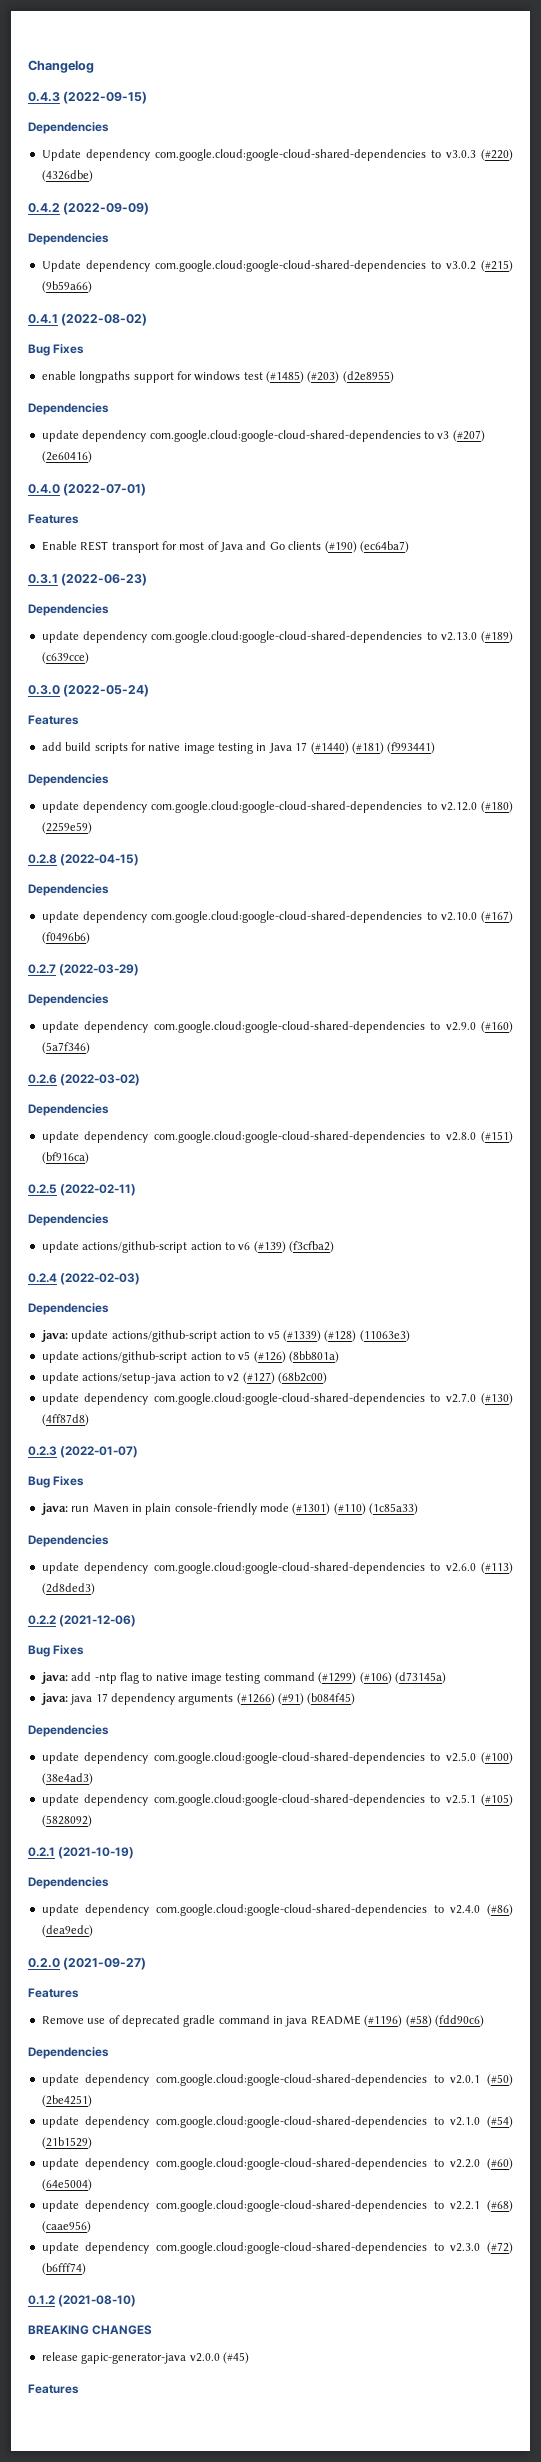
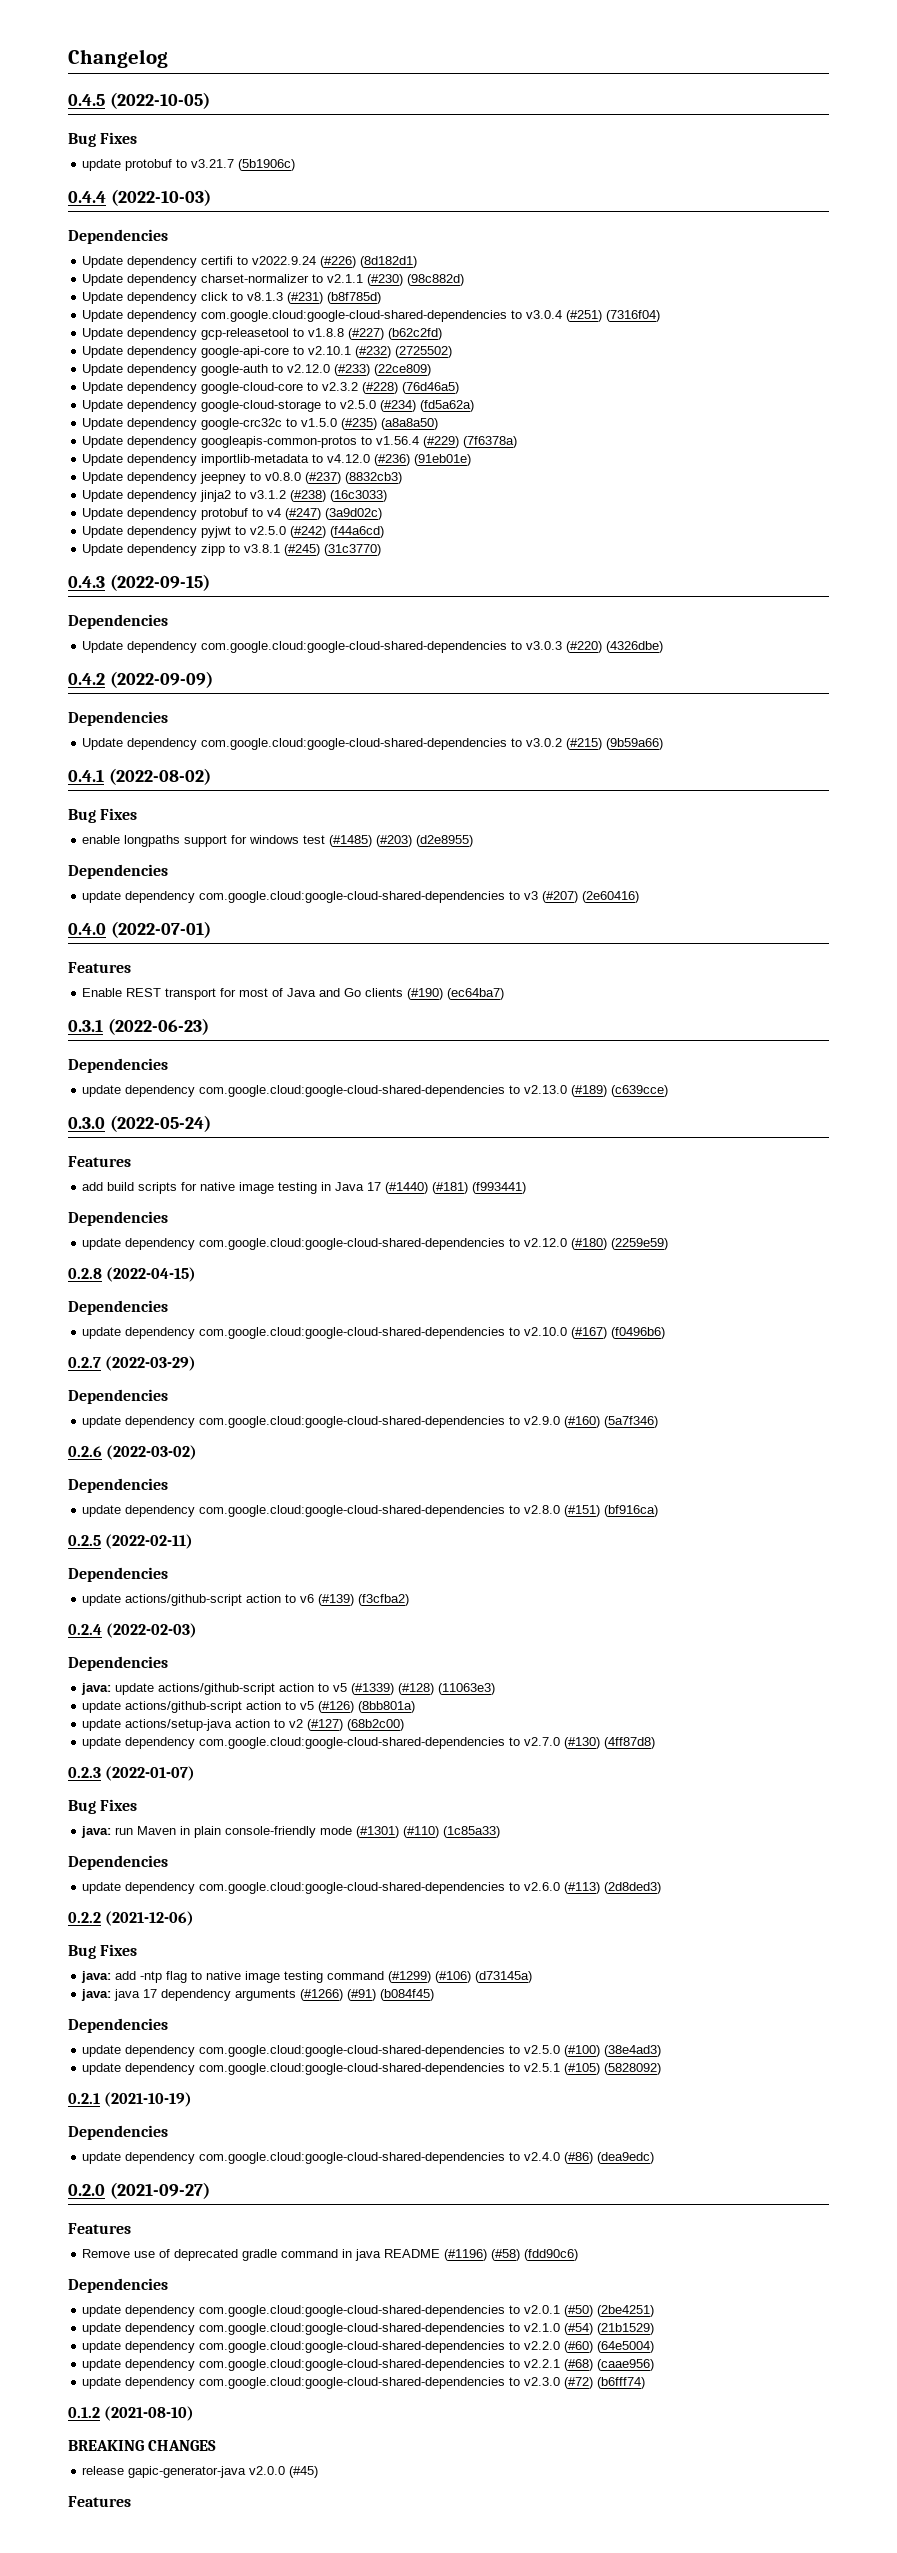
(94, 66) none -> [68,92,210,109] [68,132,138,147] [82,159,296,171] [68,189,211,206] [68,229,168,244] [82,256,418,268] [82,274,465,286] [82,292,382,304] [82,310,661,322] [82,328,443,340] [82,346,453,358] [82,364,432,376] [82,382,460,394] [82,400,475,412] [82,418,439,430] [82,436,518,448] [82,454,472,466] [82,472,403,484] [82,490,388,502] [82,508,383,520] [82,526,385,538] [82,544,382,556] // 0.4.5 (2022-10-05) // Bug Fixes // update protobuf to v3.21.7 (5b1906c) // 0.4.4 (2022-10-03) // Dependencies // Update dependency certifi to v2022.9.24 (#226) (8d182d1) // Update dependency charset-normalizer to v2.1.1 (#230) (98c882d) // Update dependency click to v8.1.3 (#231) (b8f785d) // Update dependency com.google.cloud:google-cloud-shared-dependencies to v3.0.4 (#251) (7316f04) // Update dependency gcp-releasetool to v1.8.8 (#227) (b62c2fd) // Update dependency google-api-core to v2.10.1 (#232) (2725502) // Update dependency google-auth to v2.12.0 (#233) (22ce809) // Update dependency google-cloud-core to v2.3.2 (#228) (76d46a5) // Update dependency google-cloud-storage to v2.5.0 (#234) (fd5a62a) // Update dependency google-crc32c to v1.5.0 (#235) (a8a8a50) // Update dependency googleapis-common-protos to v1.56.4 (#229) (7f6378a) // Update dependency importlib-metadata to v4.12.0 (#236) (91eb01e) // Update dependency jeepney to v0.8.0 (#237) (8832cb3) // Update dependency jinja2 to v3.1.2 (#238) (16c3033) // Update dependency protobuf to v4 (#247) (3a9d02c) // Update dependency pyjwt to v2.5.0 (#242) (f44a6cd) // Update dependency zipp to v3.8.1 (#245) (31c3770)

